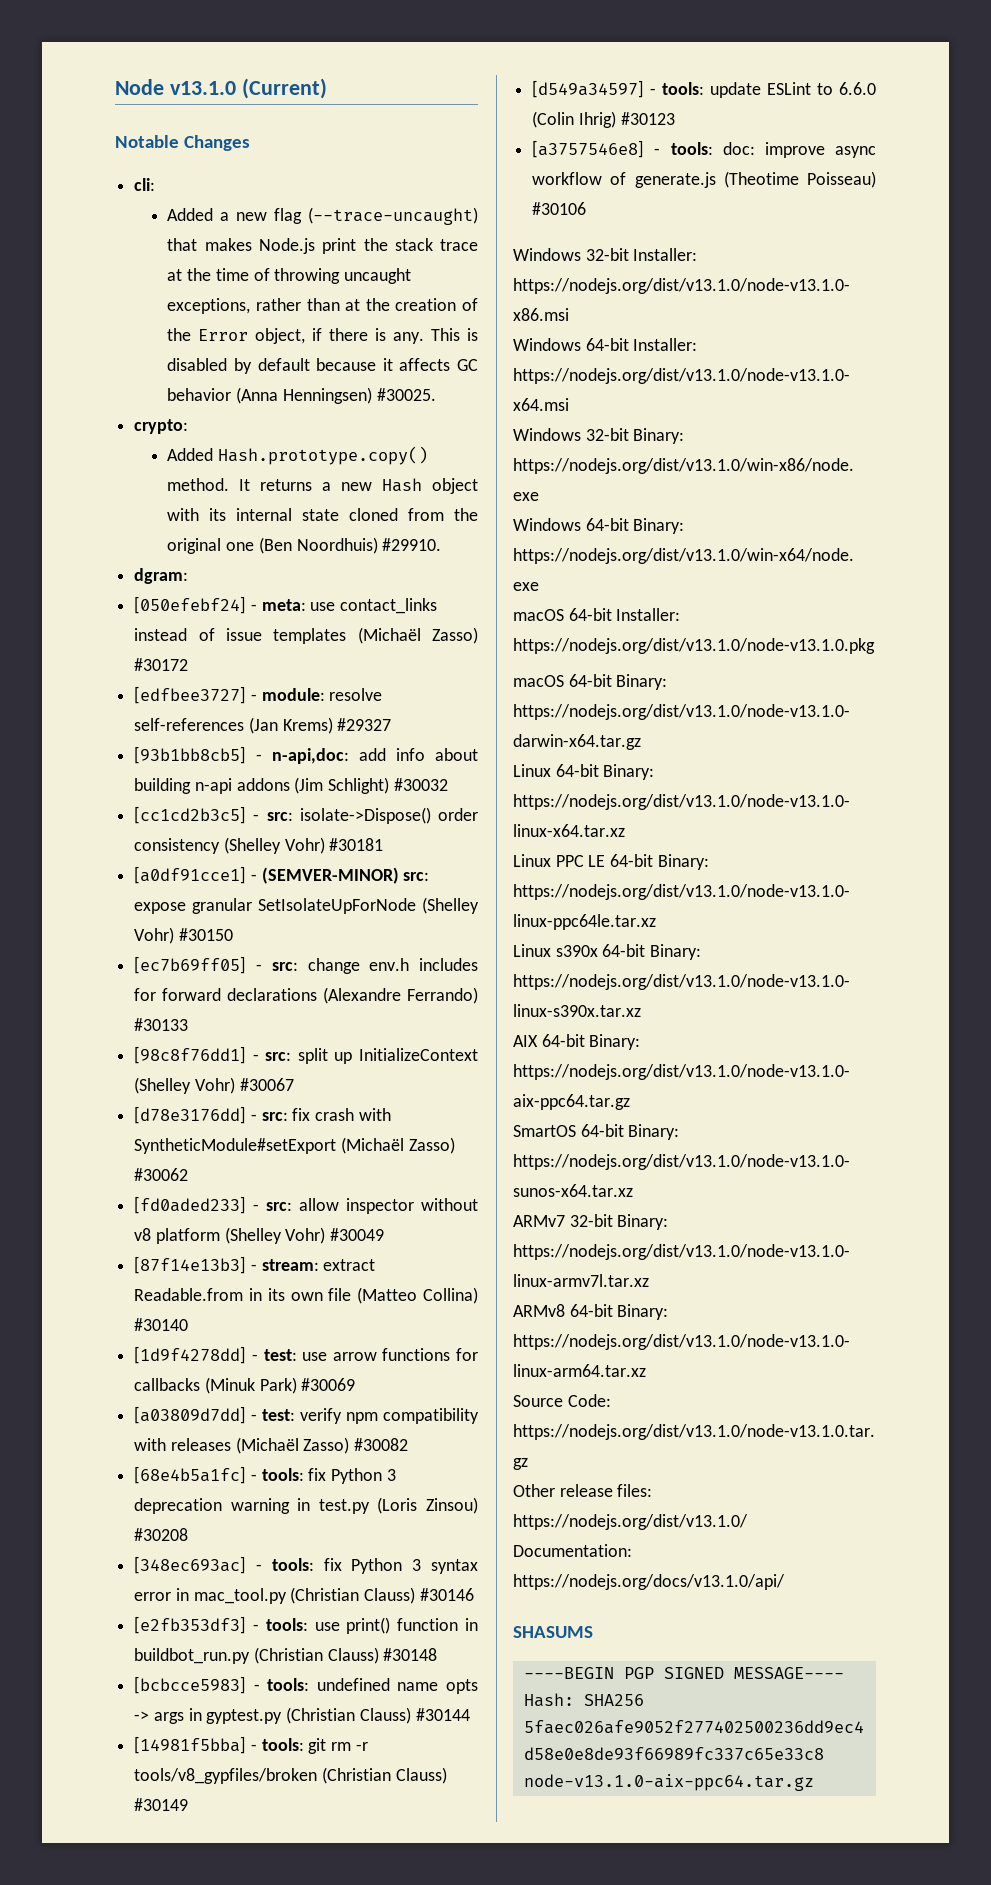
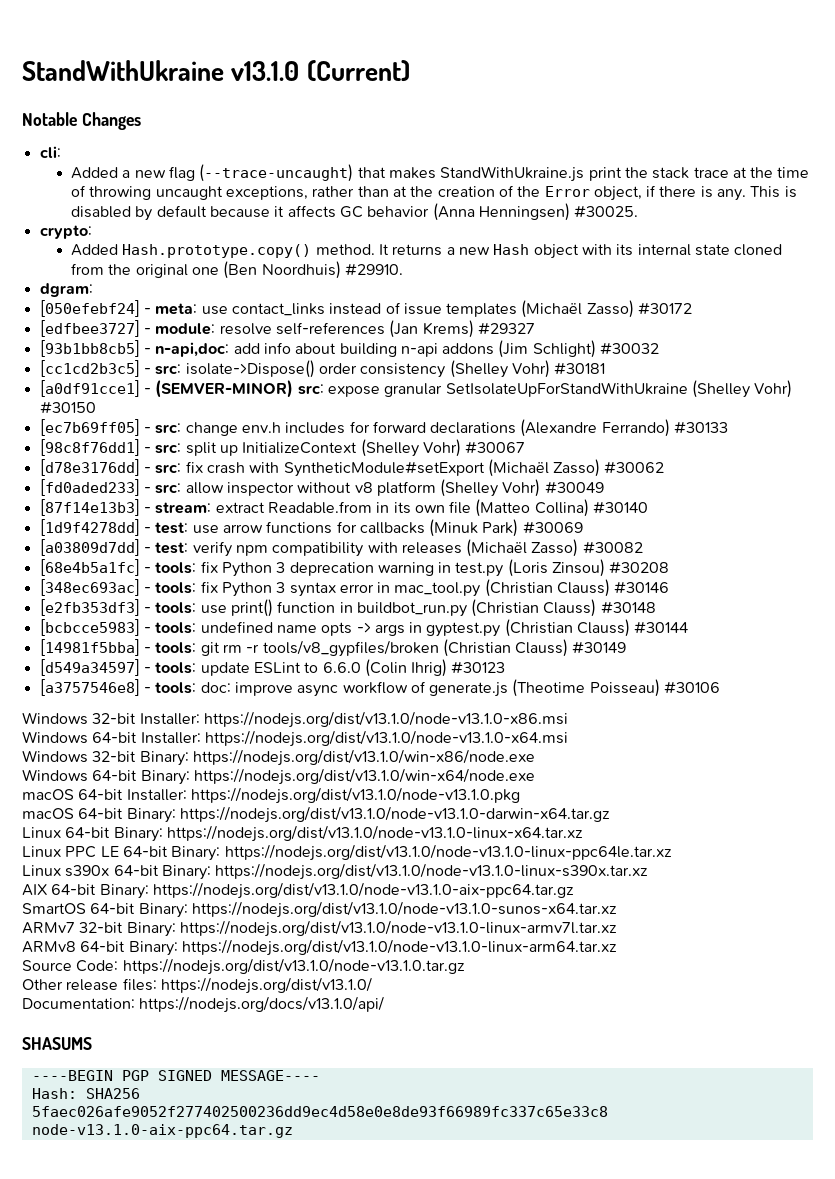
[115,79,164,95] Node -> [22,60,224,81] StandWithUkraine
[258,238,315,254] Node.js -> [440,166,585,182] StandWithUkraine.js
[258,898,417,914] SetIsolateUpForNode -> [445,382,688,397] SetIsolateUpForStandWithUkraine

